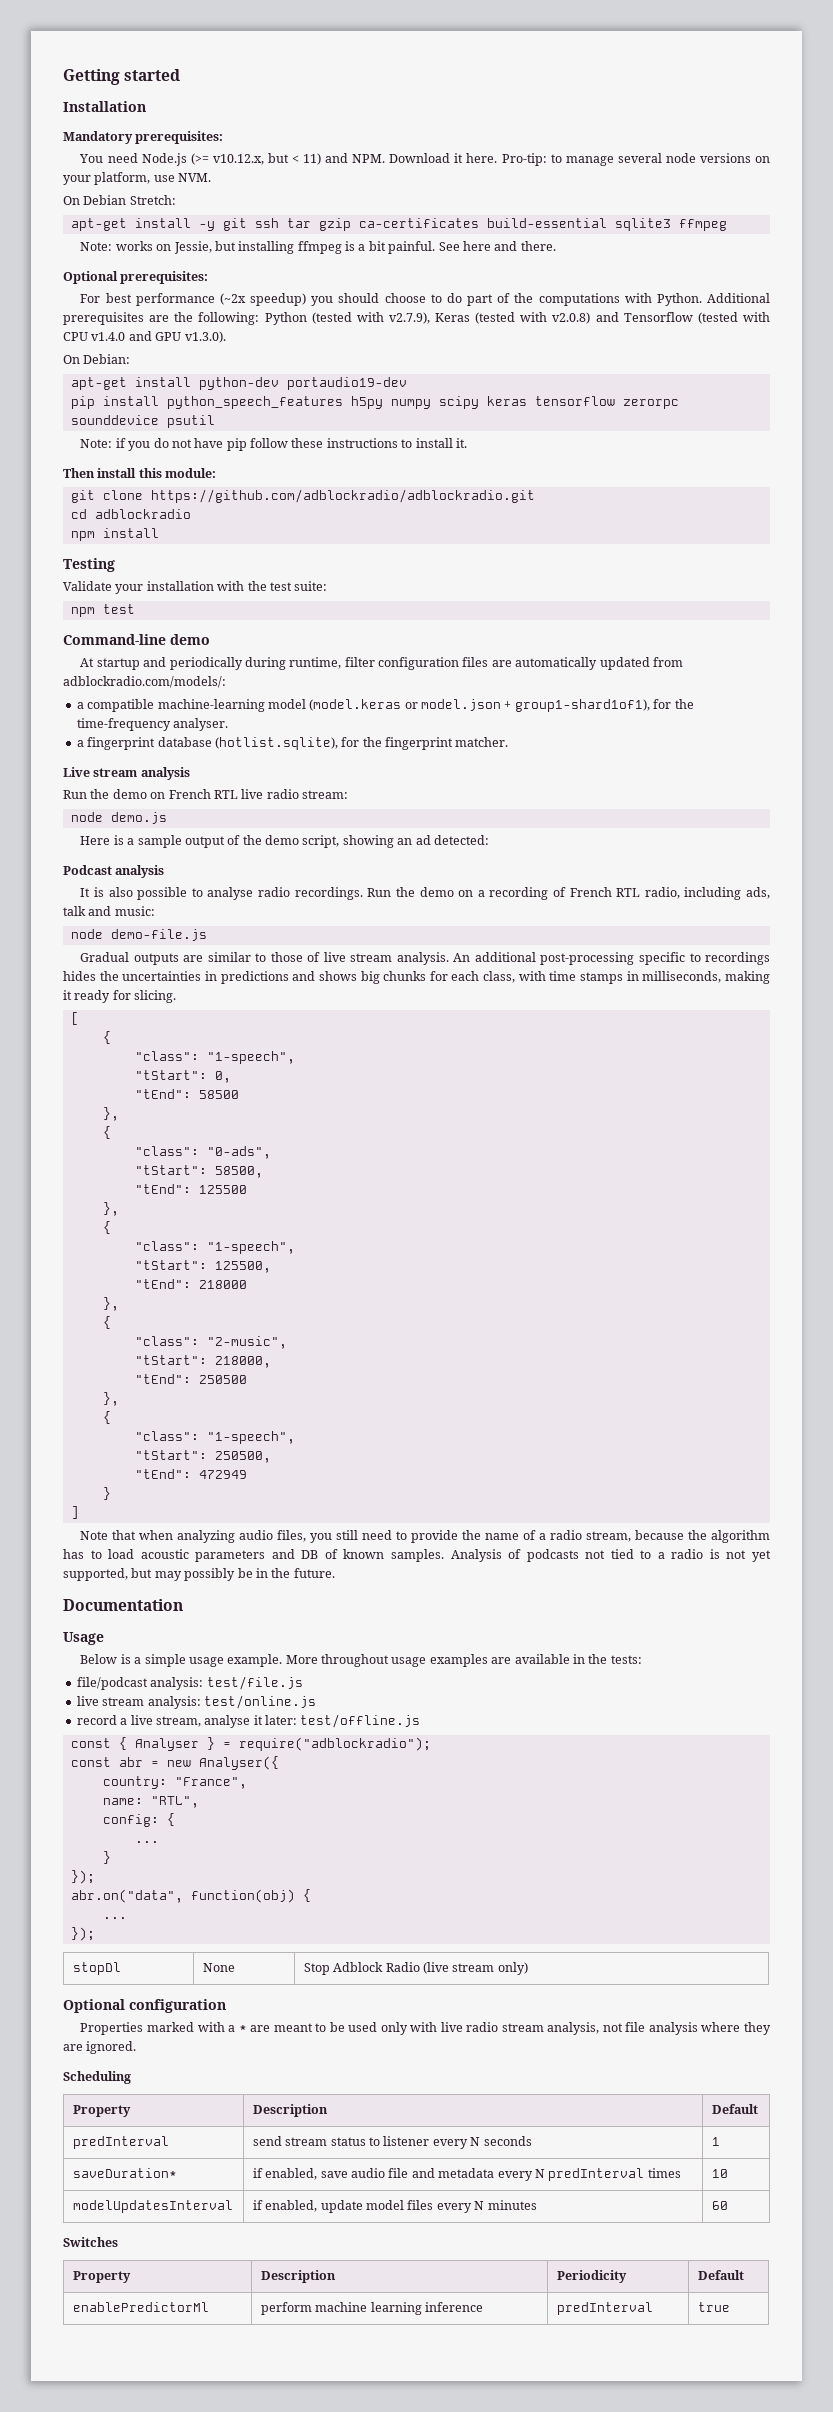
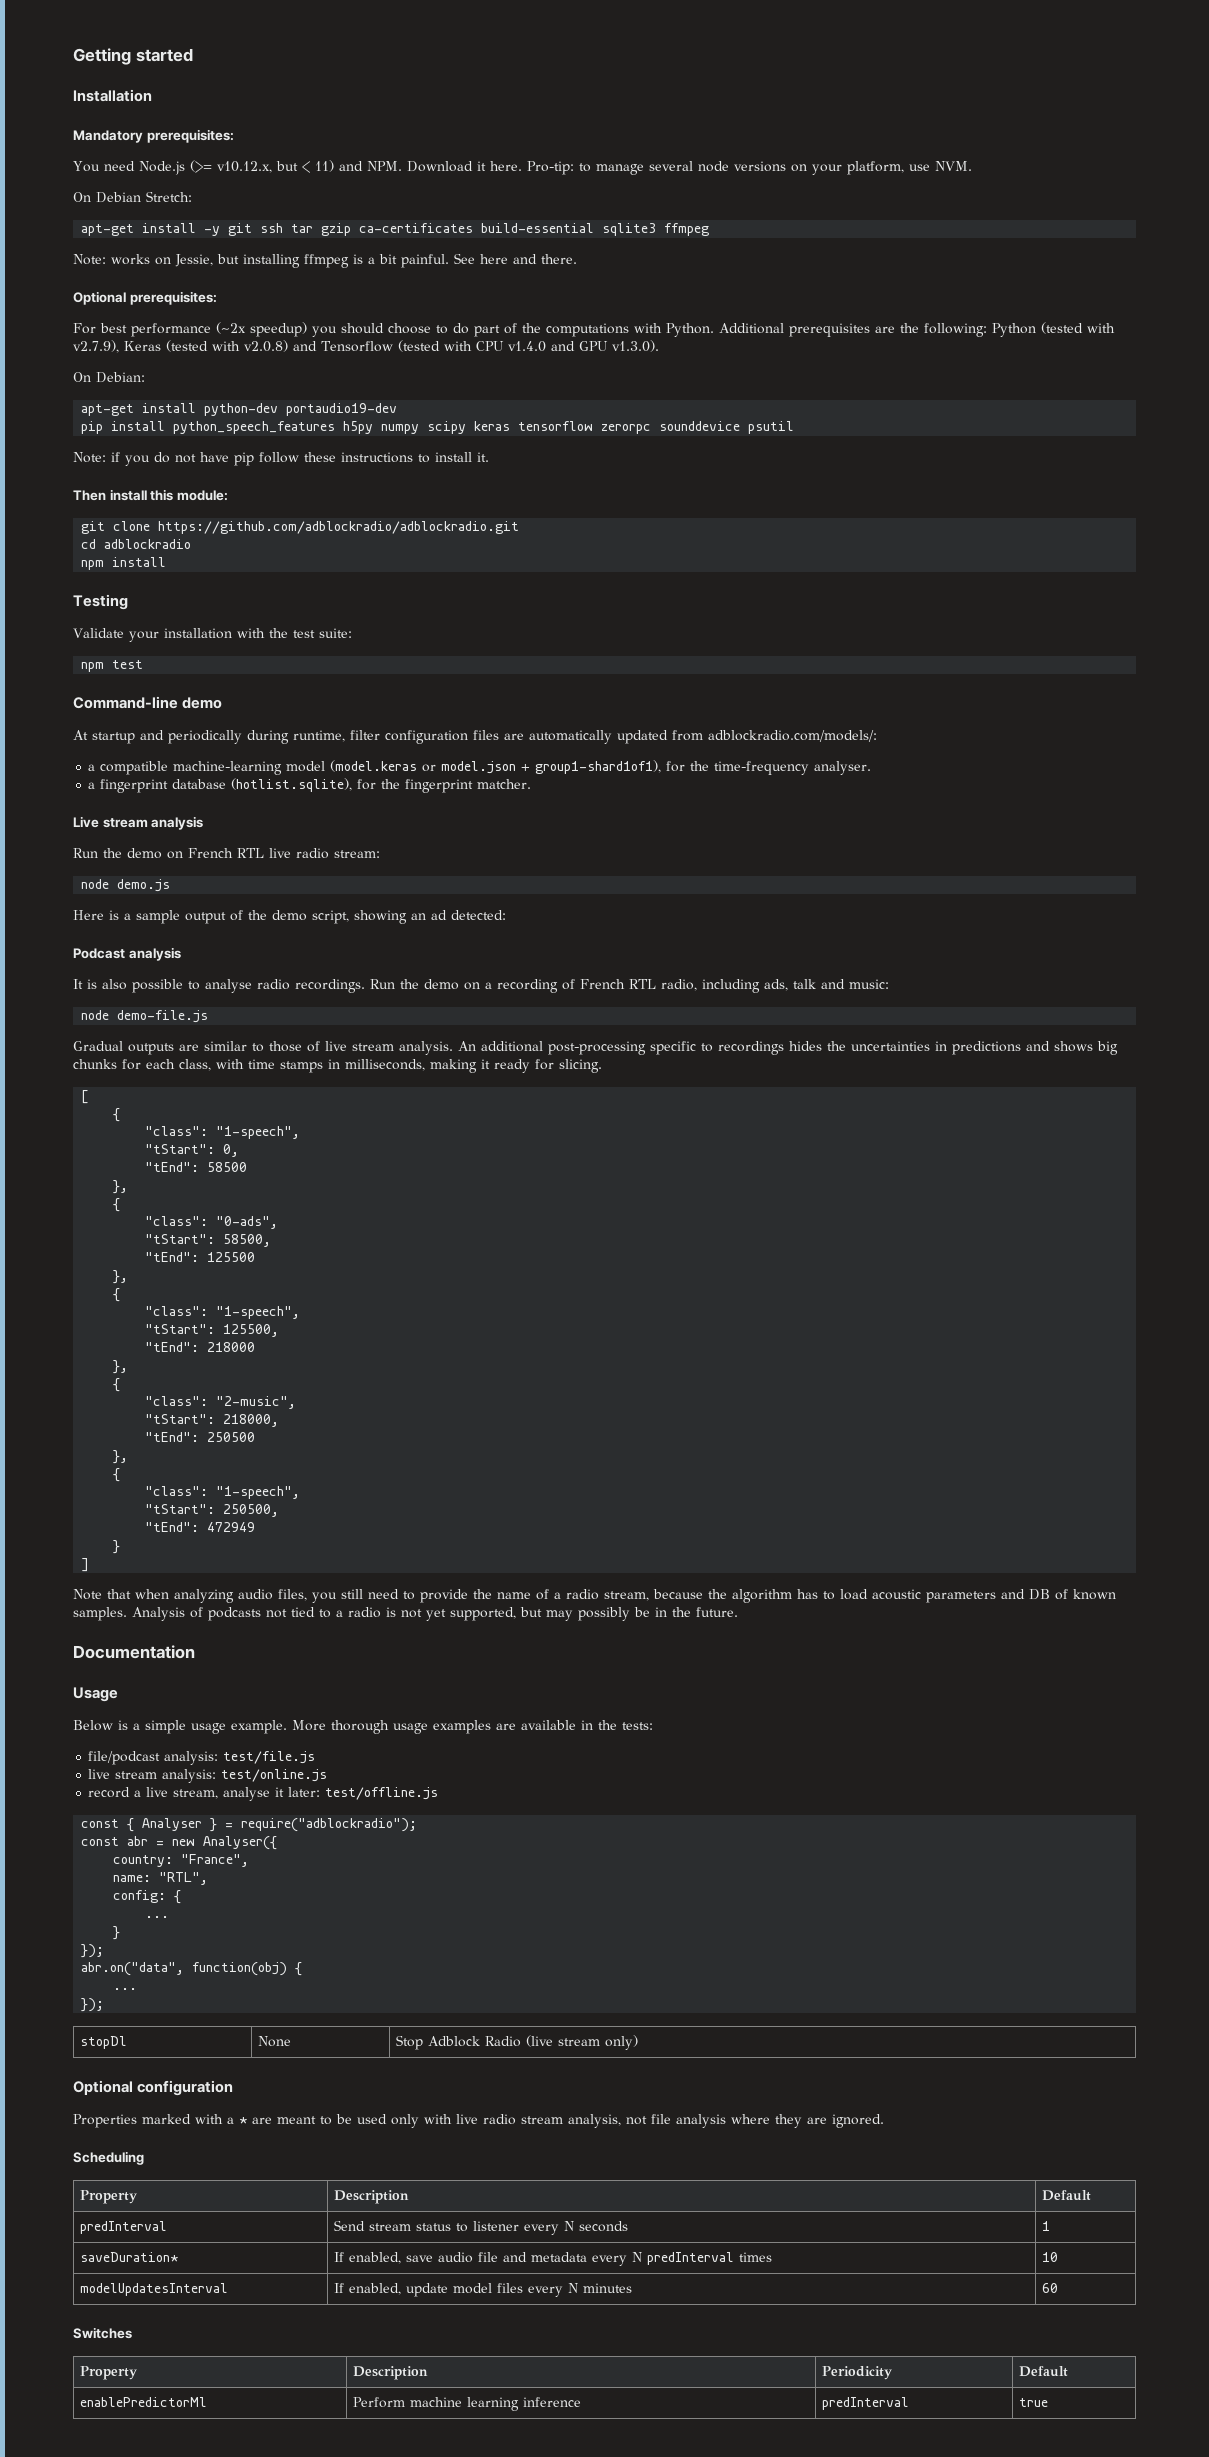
[321,1654,390,1667] throughout -> [331,1720,389,1734] thorough
[252,2136,282,2146] send -> [333,2220,365,2231] Send
[252,2168,263,2178] if -> [333,2252,344,2262] If
[252,2200,263,2210] if -> [333,2283,344,2293] If
[260,2302,312,2315] perform -> [352,2397,405,2408] Perform

